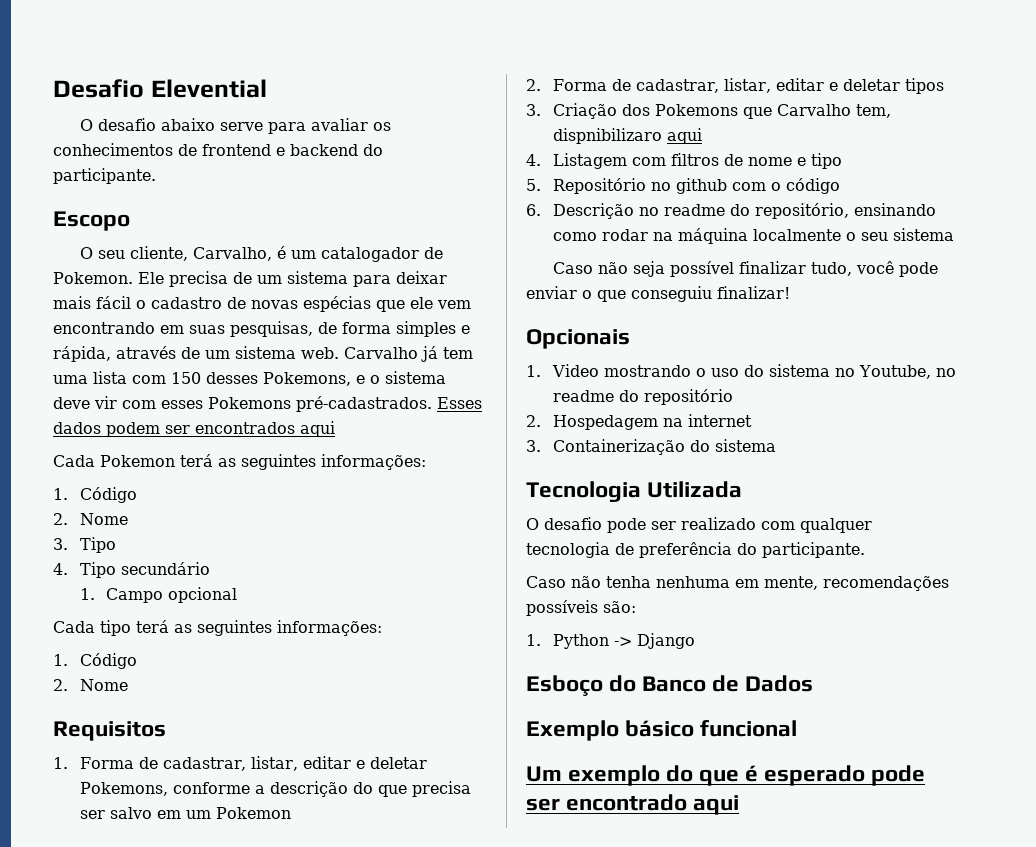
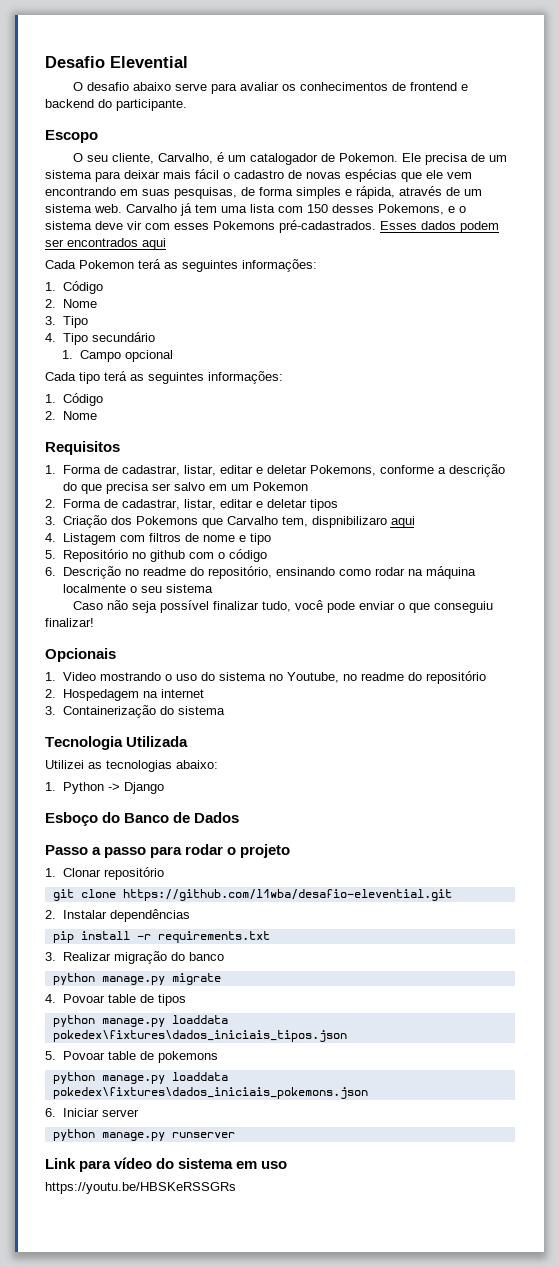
[526,517,872,533] [526,542,865,558] [526,576,949,591] [526,600,636,616] O desafio pode ser realizado com qualquer tecnologia de preferência do participante. // Caso não tenha nenhuma em mente, recomendações possíveis são: -> [45,760,218,772] Utilizei as tecnologias abaixo:
[526,720,798,741] [526,765,926,786] [526,794,740,815] Exemplo básico funcional // Um exemplo do que é esperado pode ser encontrado aqui -> [45,844,291,858] [45,867,164,880] [52,889,452,901] [45,909,190,922] [52,931,270,943] [45,951,224,964] [52,973,221,985] [45,994,186,1006] [52,1015,228,1027] [52,1030,347,1042] [45,1051,218,1063] [52,1072,228,1084] [52,1087,368,1099] [45,1108,139,1117] [52,1129,235,1141] [45,1157,288,1172] [45,1182,236,1194] Passo a passo para rodar o projeto // 1. Clonar repositório // git clone https://github.com/l1wba/desafio-elevential.git // 2. Instalar dependências // pip install -r requirements.txt // 3. Realizar migração do banco // python manage.py migrate // 4. Povoar table de tipos // python manage.py loaddata pokedex\fixtures\dados_iniciais_tipos.json // 5. Povoar table de pokemons // python manage.py loaddata pokedex\fixtures\dados_iniciais_pokemons.json // 6. Iniciar server // python manage.py runserver // Link para vídeo do sistema em uso // https://youtu.be/HBSKeRSSGRs

